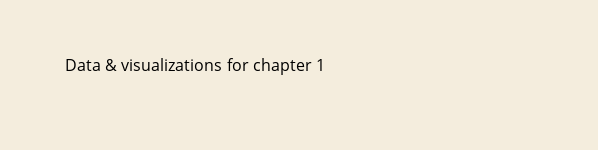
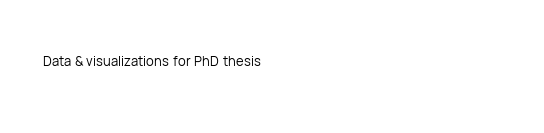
[252,58,325,75] chapter 1 -> [194,56,261,66] PhD thesis

